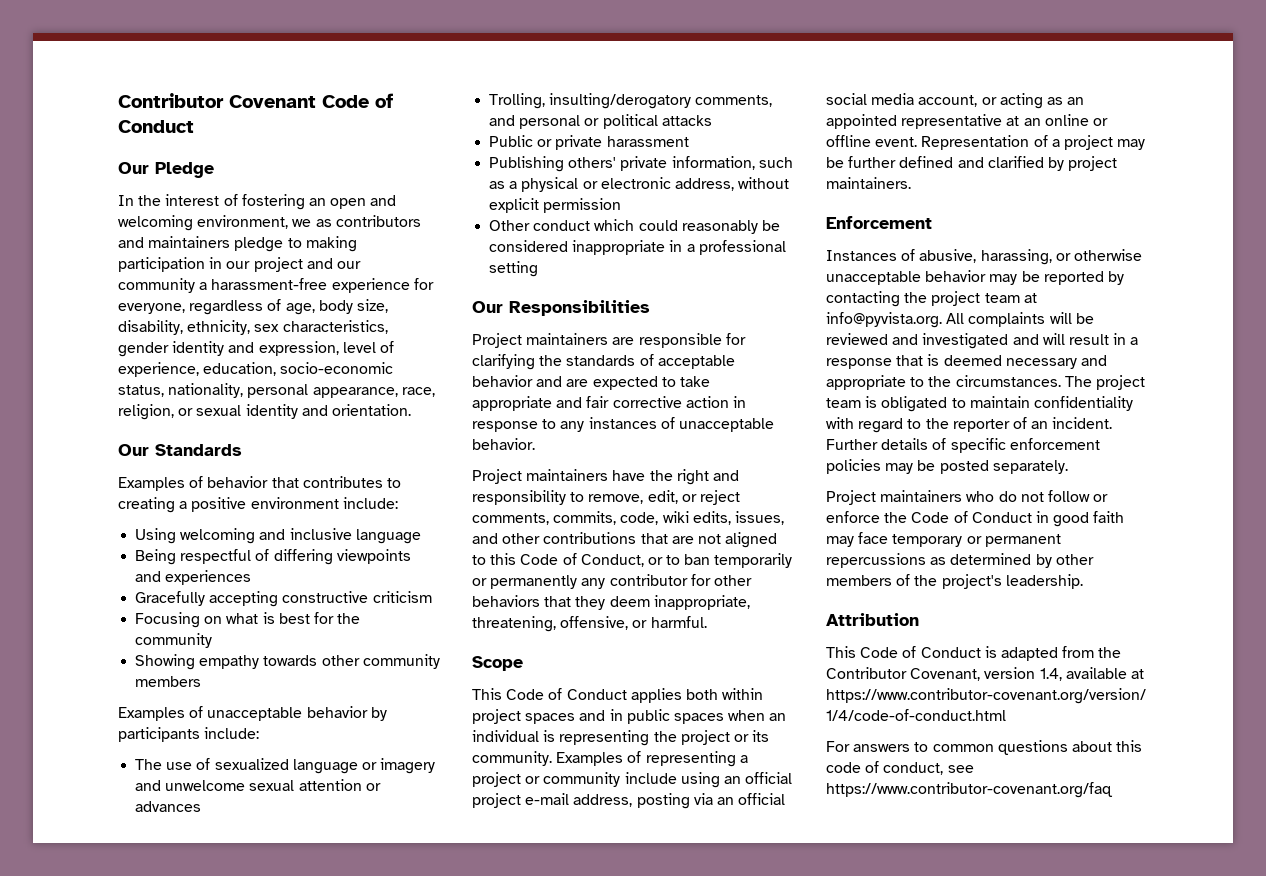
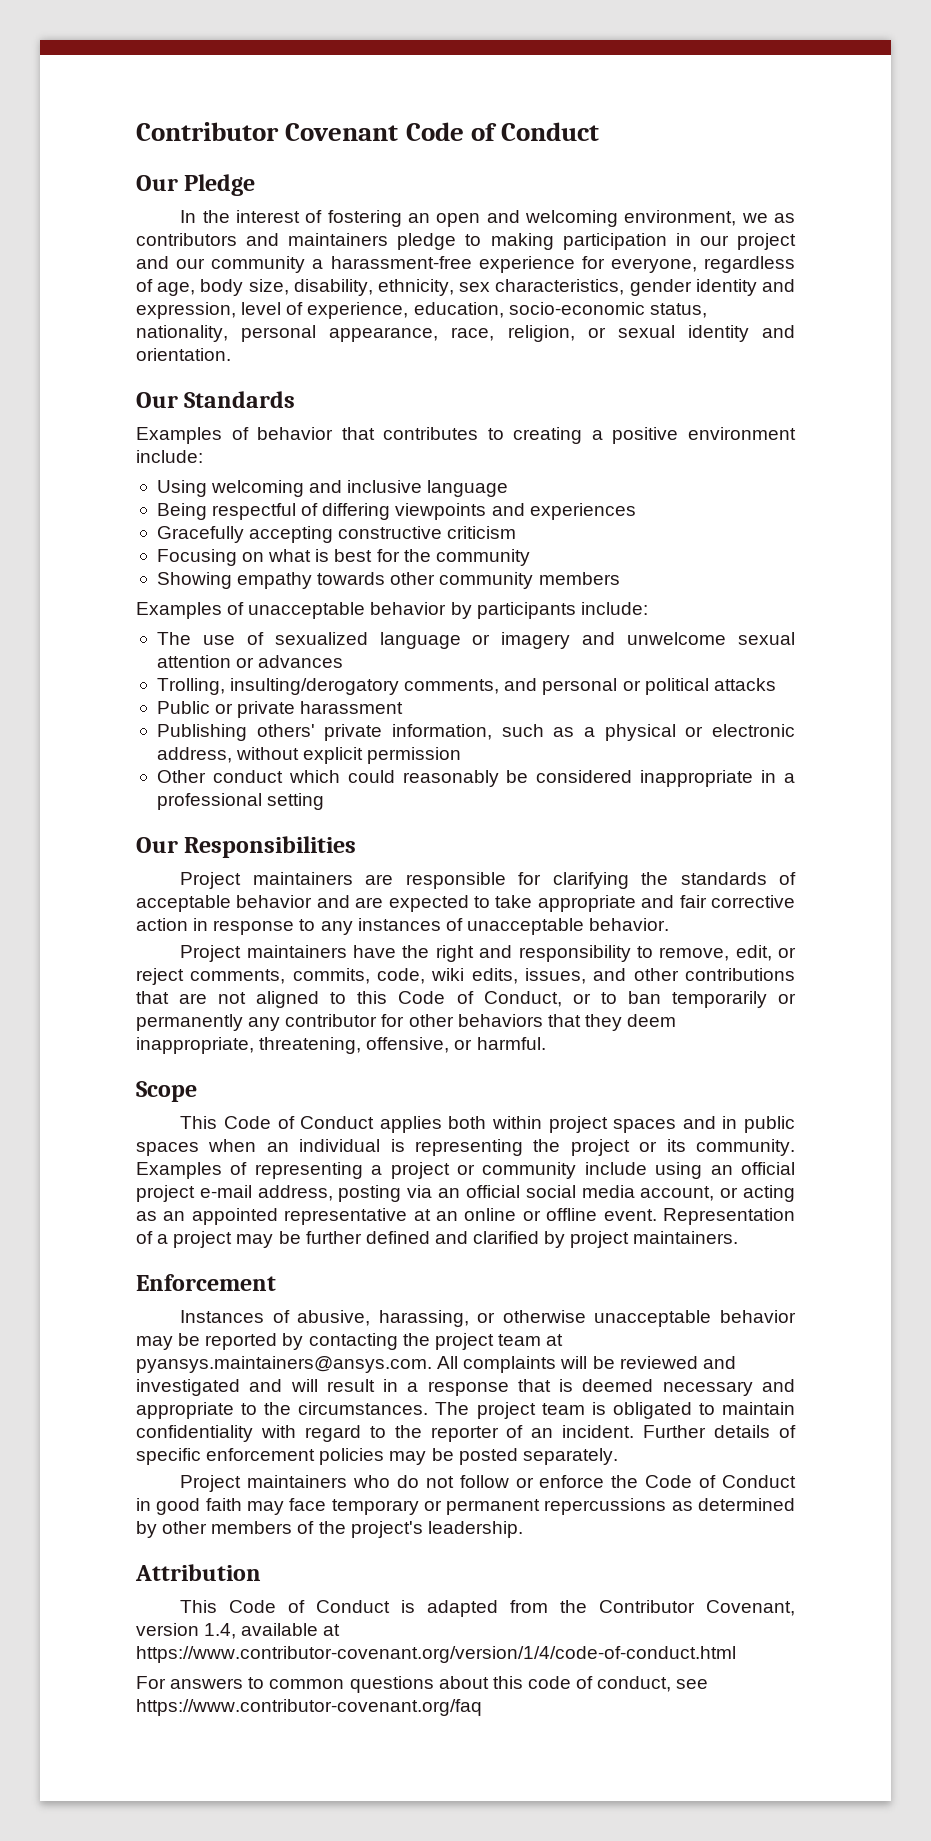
[826,312,942,328] info@pyvista.org. -> [136,1356,432,1373] pyansys.maintainers@ansys.com.

